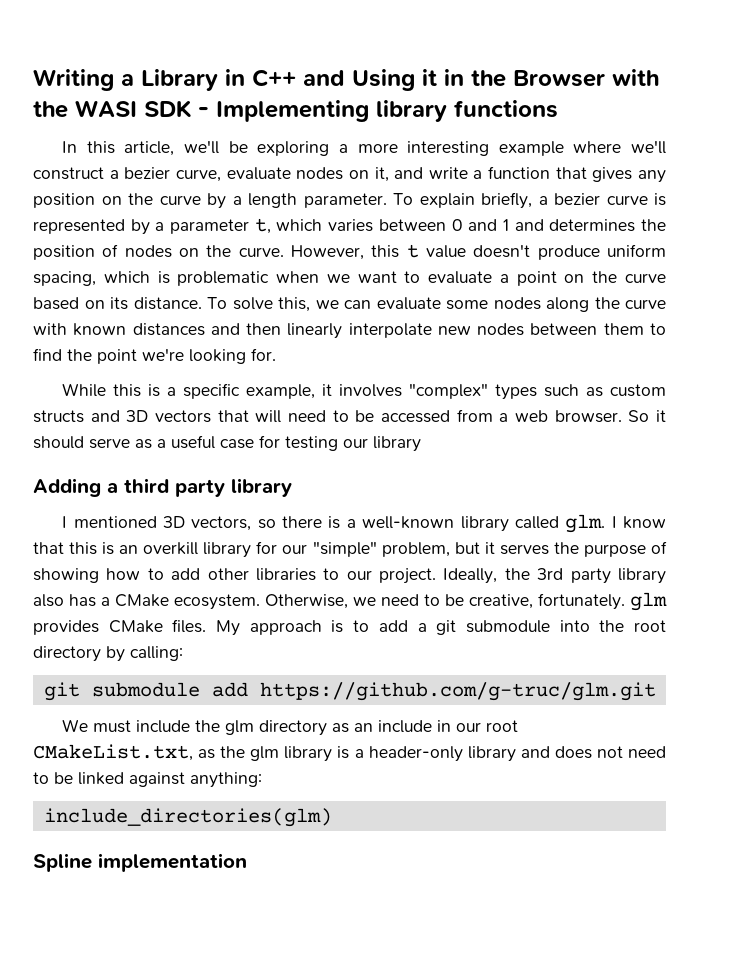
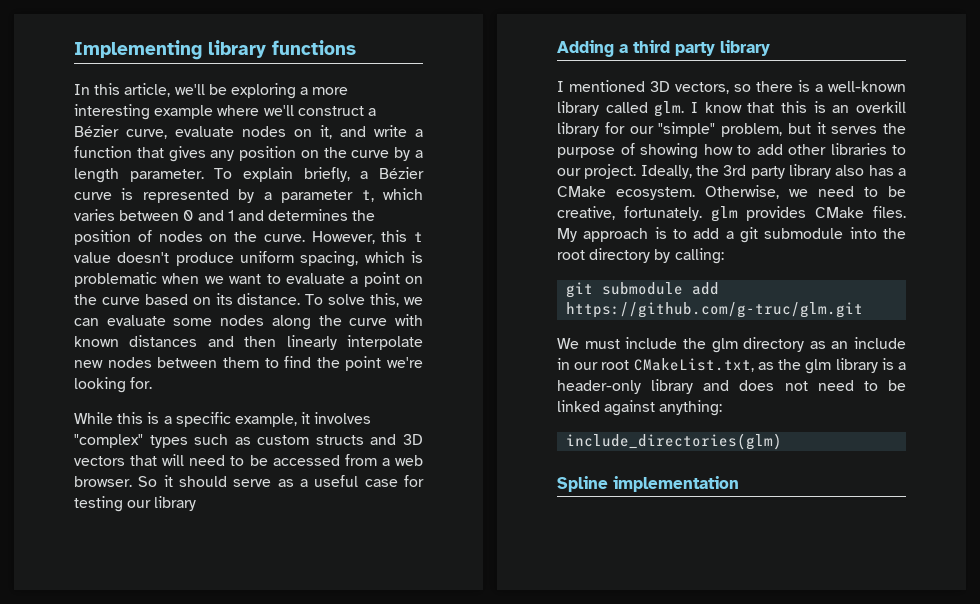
[33,69,659,91] [33,100,209,118] Writing a Library in C++ and Using it in the Browser with the WASI SDK - -> (74, 50) none
[124,167,171,179] bezier -> [74,125,119,137] Bézier
[554,193,600,205] bezier -> [379,167,424,179] Bézier

